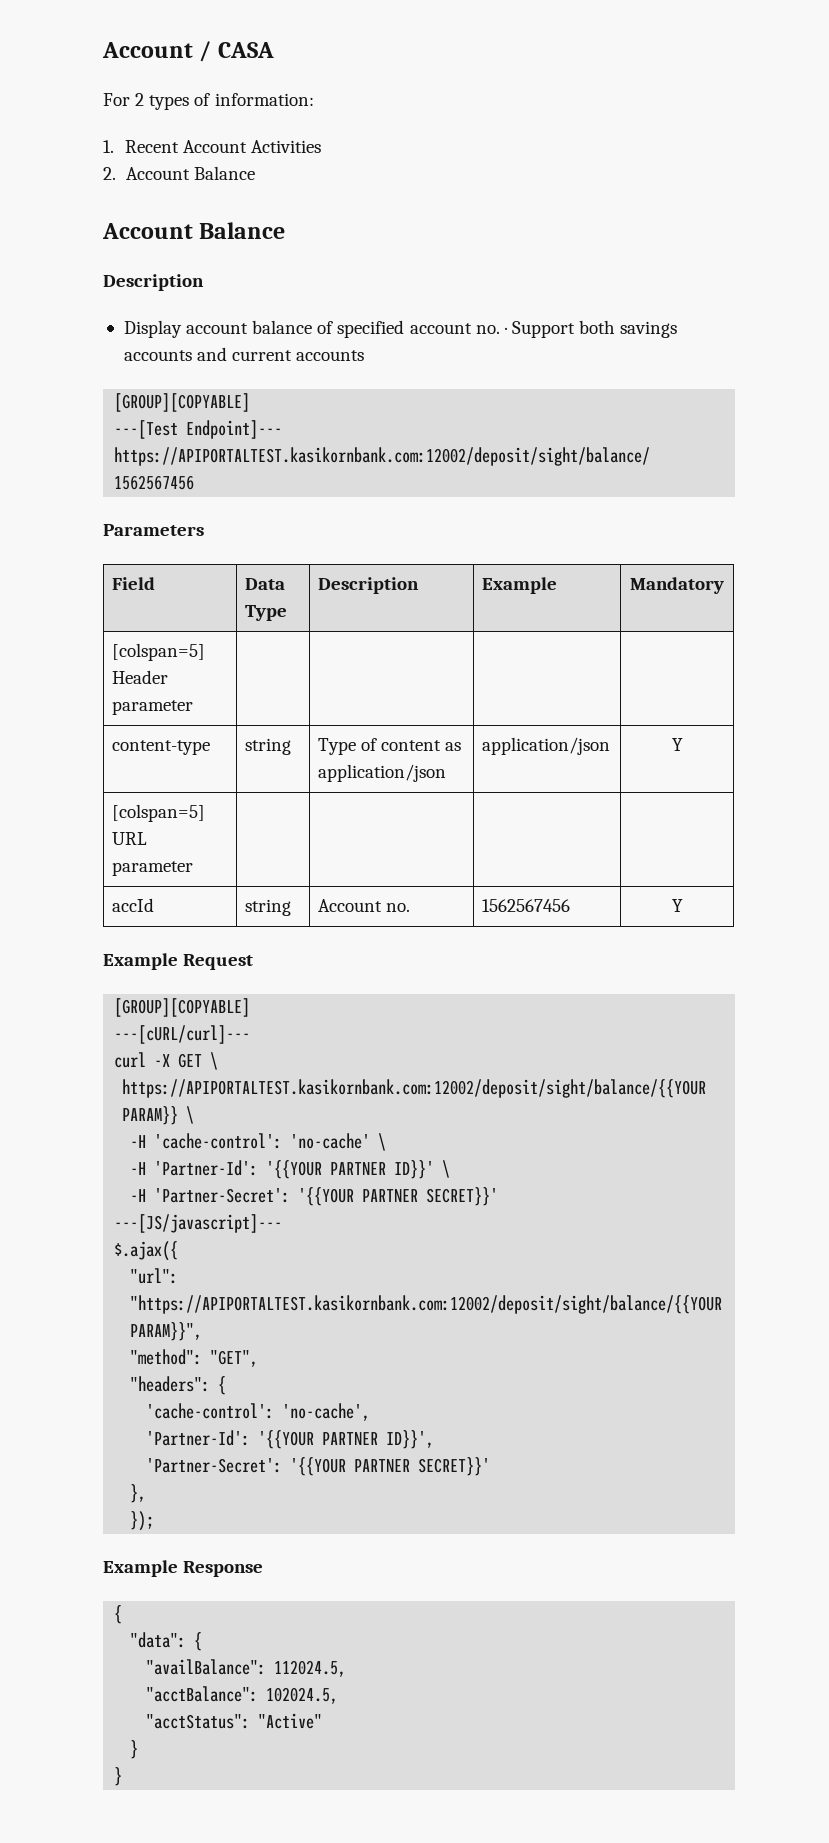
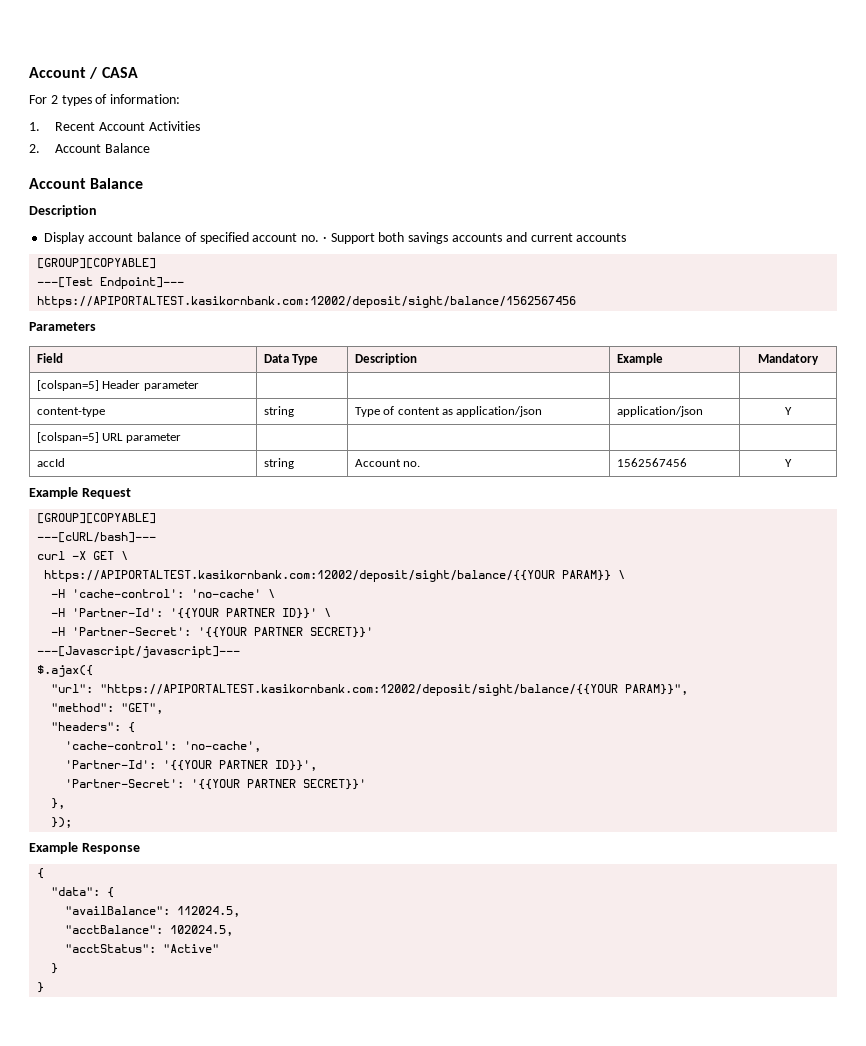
[114,1025,251,1044] ---[cURL/curl]--- -> [37,532,157,543] ---[cURL/bash]---
[114,1214,283,1233] ---[JS/javascript]--- -> [37,646,241,658] ---[Javascript/javascript]---

